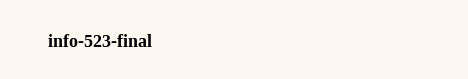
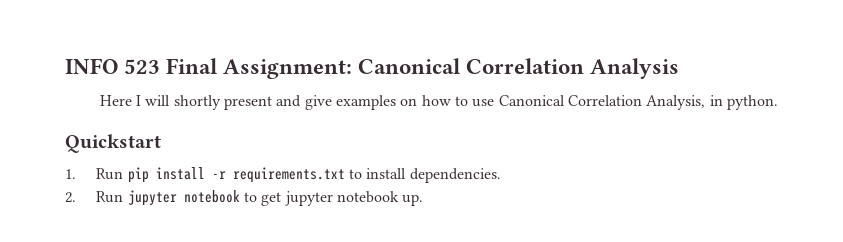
[48,34,152,47] info-523-final -> [65,58,680,79] [99,95,778,110] [65,134,161,153] [65,167,501,183] [65,190,424,206] INFO 523 Final Assignment: Canonical Correlation Analysis // Here I will shortly present and give examples on how to use Canonical Correlation Analysis, in python. // Quickstart // 1. Run pip install -r requirements.txt to install dependencies. // 2. Run jupyter notebook to get jupyter notebook up.

